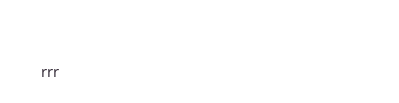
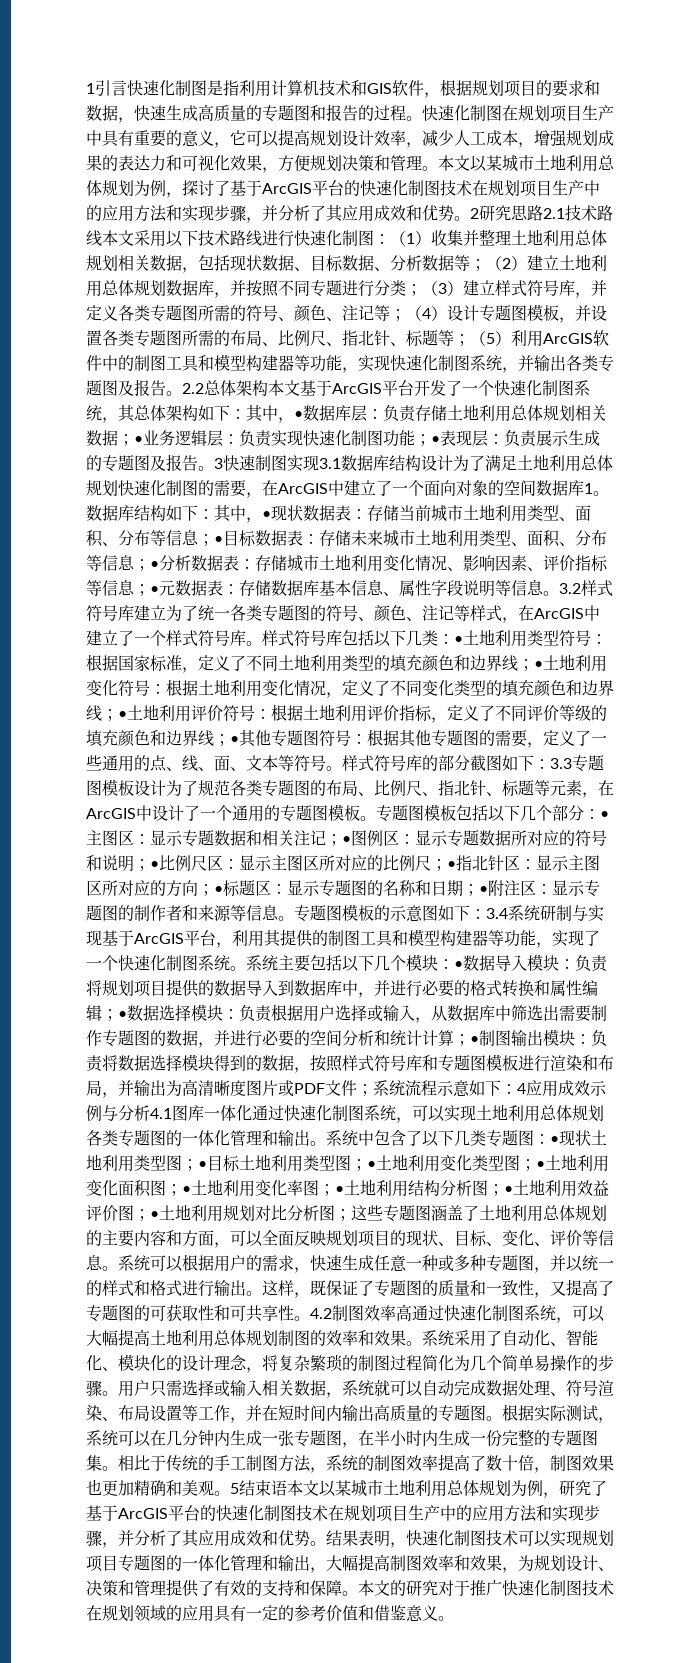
[41,69,59,77] rrr -> [86,79,600,98] [86,104,614,123] [86,129,614,148] [86,154,615,173] [86,180,600,198] [86,205,613,223] [86,229,607,247] [86,254,607,273] [86,280,607,298] [86,304,607,323] [86,330,609,347] [86,354,614,373] [86,379,590,396] [86,404,607,423] [86,430,600,447] [86,454,613,472] [86,480,609,498] [86,504,591,523] [86,529,607,547] [86,554,608,572] [86,580,613,597] [86,605,600,623] [86,629,607,647] [86,654,607,673] [86,679,614,698] [86,704,607,723] [86,729,607,748] [86,755,604,772] [86,779,614,798] [86,804,609,822] [86,830,607,847] [86,855,600,872] [86,880,600,897] [86,904,604,922] [86,929,600,948] [86,954,608,972] [86,979,598,998] [86,1004,607,1023] [86,1029,607,1048] [86,1054,614,1073] [86,1079,607,1098] [86,1104,604,1123] [86,1130,607,1147] [86,1154,609,1172] [86,1179,609,1197] [86,1204,607,1222] [86,1230,614,1248] [86,1254,614,1273] [86,1279,614,1298] [86,1304,605,1323] [86,1329,598,1347] [86,1354,614,1373] [86,1380,614,1398] [86,1404,614,1423] [86,1429,598,1448] [86,1454,614,1473] [86,1479,607,1498] [86,1505,600,1522] [86,1530,614,1548] [86,1554,614,1573] [86,1579,614,1597] [86,1605,454,1622] 1引言快速化制图是指利用计算机技术和GIS软件，根据规划项目的要求和数据，快速生成高质量的专题图和报告的过程。快速化制图在规划项目生产中具有重要的意义，它可以提高规划设计效率，减少人工成本，增强规划成果的表达力和可视化效果，方便规划决策和管理。本文以某城市土地利用总体规划为例，探讨了基于ArcGIS平台的快速化制图技术在规划项目生产中的应用方法和实现步骤，并分析了其应用成效和优势。2研究思路2.1技术路线本文采用以下技术路线进行快速化制图：（1）收集并整理土地利用总体规划相关数据，包括现状数据、目标数据、分析数据等；（2）建立土地利用总体规划数据库，并按照不同专题进行分类；（3）建立样式符号库，并定义各类专题图所需的符号、颜色、注记等；（4）设计专题图模板，并设置各类专题图所需的布局、比例尺、指北针、标题等；（5）利用ArcGIS软件中的制图工具和模型构建器等功能，实现快速化制图系统，并输出各类专题图及报告。2.2总体架构本文基于ArcGIS平台开发了一个快速化制图系统，其总体架构如下：其中，•数据库层：负责存储土地利用总体规划相关数据；•业务逻辑层：负责实现快速化制图功能；•表现层：负责展示生成的专题图及报告。3快速制图实现3.1数据库结构设计为了满足土地利用总体规划快速化制图的需要，在ArcGIS中建立了一个面向对象的空间数据库1。数据库结构如下：其中，•现状数据表：存储当前城市土地利用类型、面积、分布等信息；•目标数据表：存储未来城市土地利用类型、面积、分布等信息；•分析数据表：存储城市土地利用变化情况、影响因素、评价指标等信息；•元数据表：存储数据库基本信息、属性字段说明等信息。3.2样式符号库建立为了统一各类专题图的符号、颜色、注记等样式，在ArcGIS中建立了一个样式符号库。样式符号库包括以下几类：•土地利用类型符号：根据国家标准，定义了不同土地利用类型的填充颜色和边界线；•土地利用变化符号：根据土地利用变化情况，定义了不同变化类型的填充颜色和边界线；•土地利用评价符号：根据土地利用评价指标，定义了不同评价等级的填充颜色和边界线；•其他专题图符号：根据其他专题图的需要，定义了一些通用的点、线、面、文本等符号。样式符号库的部分截图如下：3.3专题图模板设计为了规范各类专题图的布局、比例尺、指北针、标题等元素，在ArcGIS中设计了一个通用的专题图模板。专题图模板包括以下几个部分：•主图区：显示专题数据和相关注记；•图例区：显示专题数据所对应的符号和说明；•比例尺区：显示主图区所对应的比例尺；•指北针区：显示主图区所对应的方向；•标题区：显示专题图的名称和日期；•附注区：显示专题图的制作者和来源等信息。专题图模板的示意图如下：3.4系统研制与实现基于ArcGIS平台，利用其提供的制图工具和模型构建器等功能，实现了一个快速化制图系统。系统主要包括以下几个模块：•数据导入模块：负责将规划项目提供的数据导入到数据库中，并进行必要的格式转换和属性编辑；•数据选择模块：负责根据用户选择或输入，从数据库中筛选出需要制作专题图的数据，并进行必要的空间分析和统计计算；•制图输出模块：负责将数据选择模块得到的数据，按照样式符号库和专题图模板进行渲染和布局，并输出为高清晰度图片或PDF文件；系统流程示意如下：4应用成效示例与分析4.1图库一体化通过快速化制图系统，可以实现土地利用总体规划各类专题图的一体化管理和输出。系统中包含了以下几类专题图：•现状土地利用类型图；•目标土地利用类型图；•土地利用变化类型图；•土地利用变化面积图；•土地利用变化率图；•土地利用结构分析图；•土地利用效益评价图；•土地利用规划对比分析图；这些专题图涵盖了土地利用总体规划的主要内容和方面，可以全面反映规划项目的现状、目标、变化、评价等信息。系统可以根据用户的需求，快速生成任意一种或多种专题图，并以统一的样式和格式进行输出。这样，既保证了专题图的质量和一致性，又提高了专题图的可获取性和可共享性。4.2制图效率高通过快速化制图系统，可以大幅提高土地利用总体规划制图的效率和效果。系统采用了自动化、智能化、模块化的设计理念，将复杂繁琐的制图过程简化为几个简单易操作的步骤。用户只需选择或输入相关数据，系统就可以自动完成数据处理、符号渲染、布局设置等工作，并在短时间内输出高质量的专题图。根据实际测试，系统可以在几分钟内生成一张专题图，在半小时内生成一份完整的专题图集。相比于传统的手工制图方法，系统的制图效率提高了数十倍，制图效果也更加精确和美观。5结束语本文以某城市土地利用总体规划为例，研究了基于ArcGIS平台的快速化制图技术在规划项目生产中的应用方法和实现步骤，并分析了其应用成效和优势。结果表明，快速化制图技术可以实现规划项目专题图的一体化管理和输出，大幅提高制图效率和效果，为规划设计、决策和管理提供了有效的支持和保障。本文的研究对于推广快速化制图技术在规划领域的应用具有一定的参考价值和借鉴意义。

